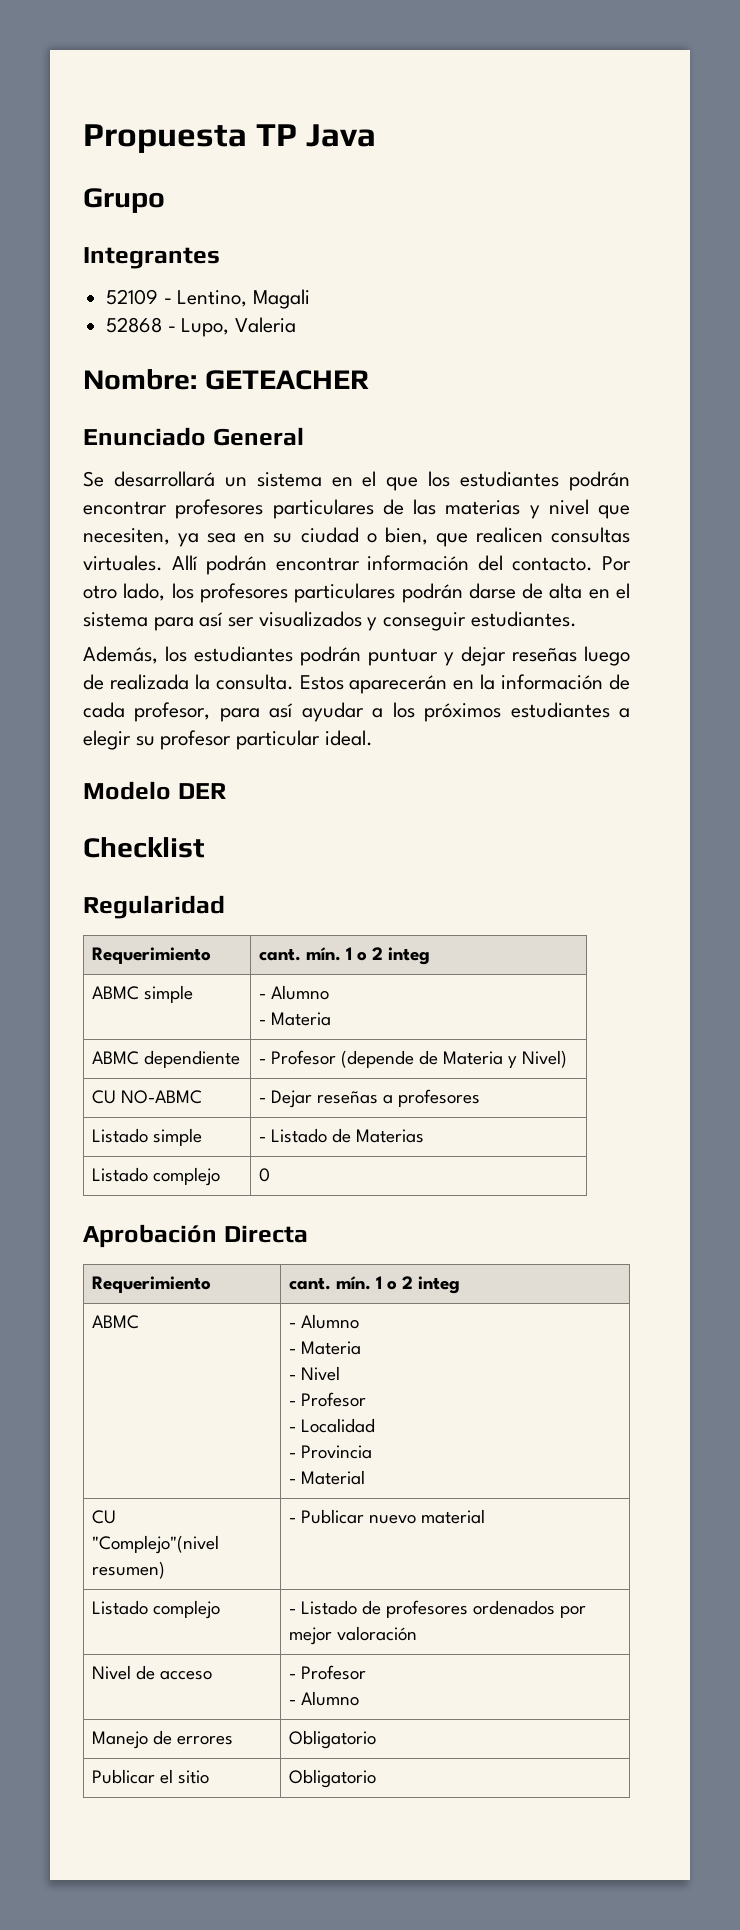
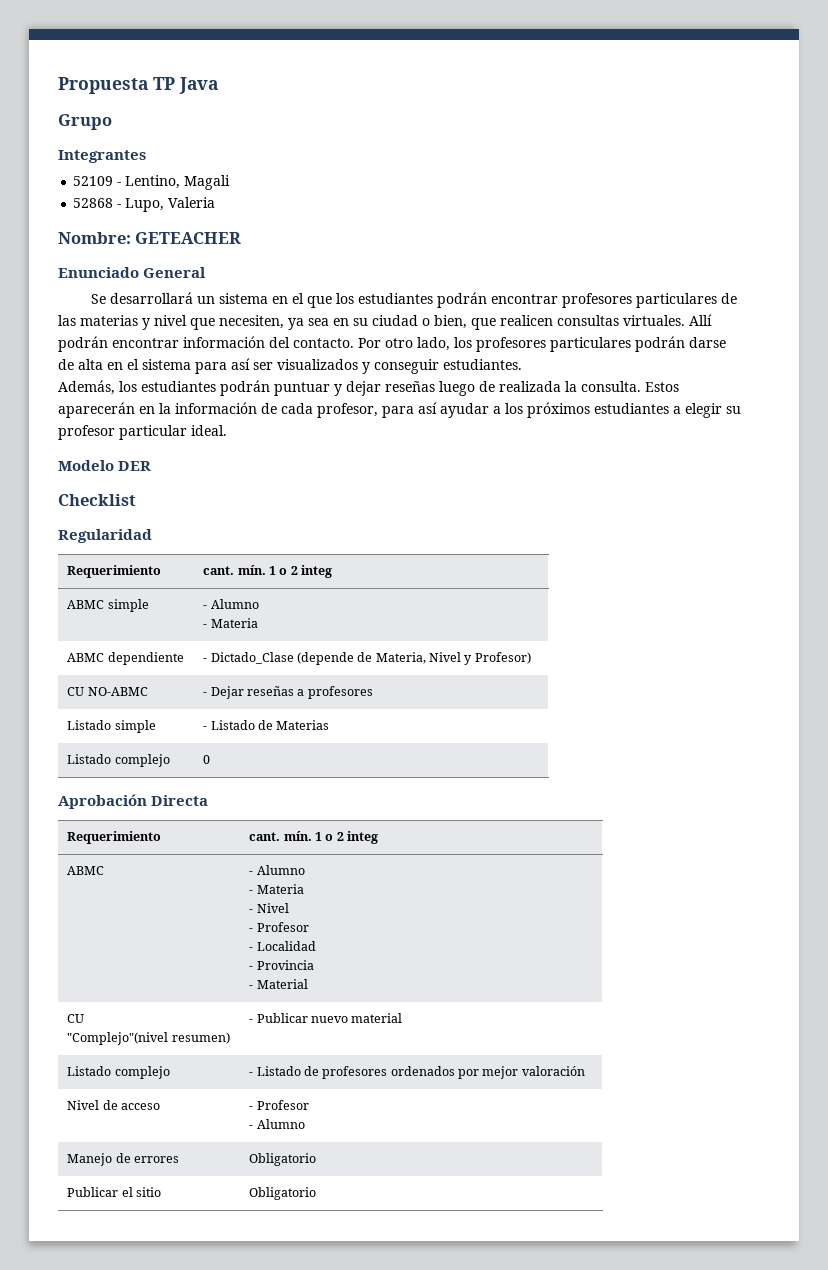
[270,1050,336,1065] Profesor -> [210,652,294,664] Dictado_Clase
[443,1050,568,1068] Materia y Nivel) -> [375,652,531,665] Materia, Nivel y Profesor)

